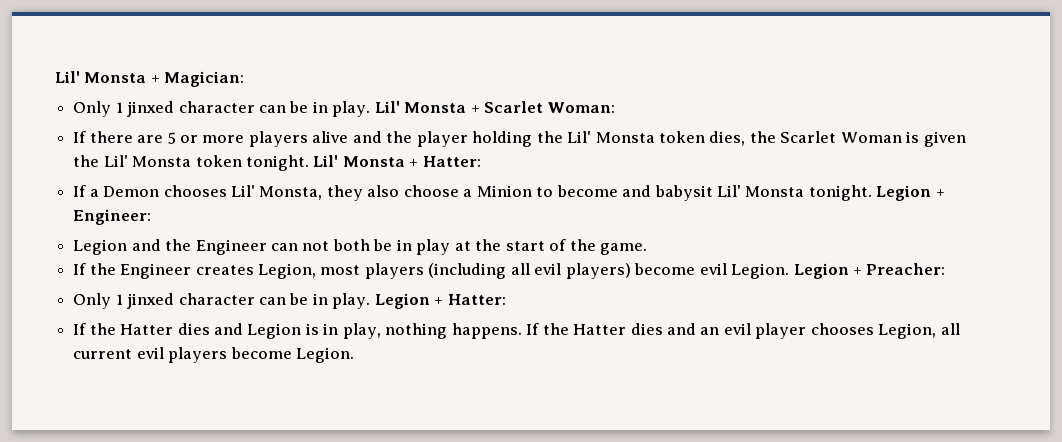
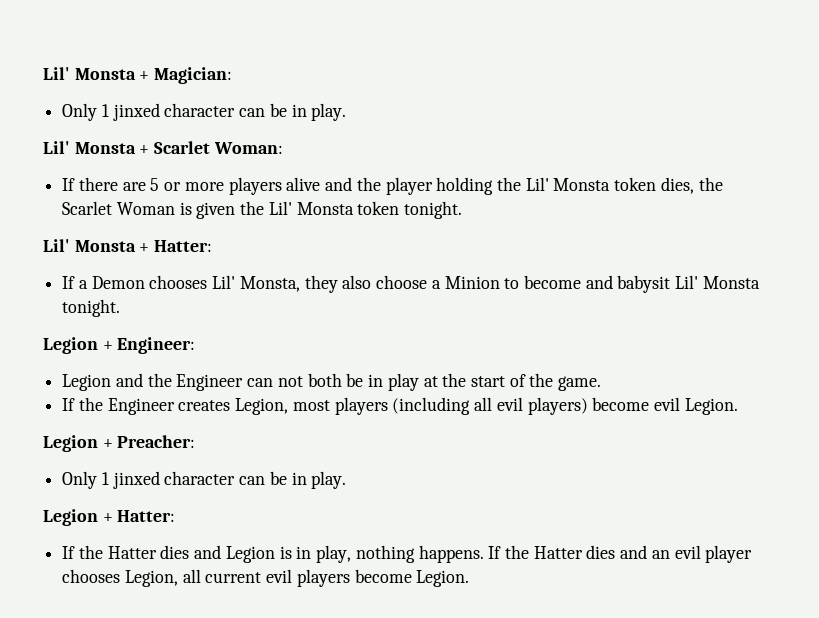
(371, 109) none -> (347, 112) //
(309, 163) none -> (463, 210) //
(872, 193) none -> (121, 308) //
(790, 271) none -> (738, 406) //
(371, 301) none -> (347, 480) //

